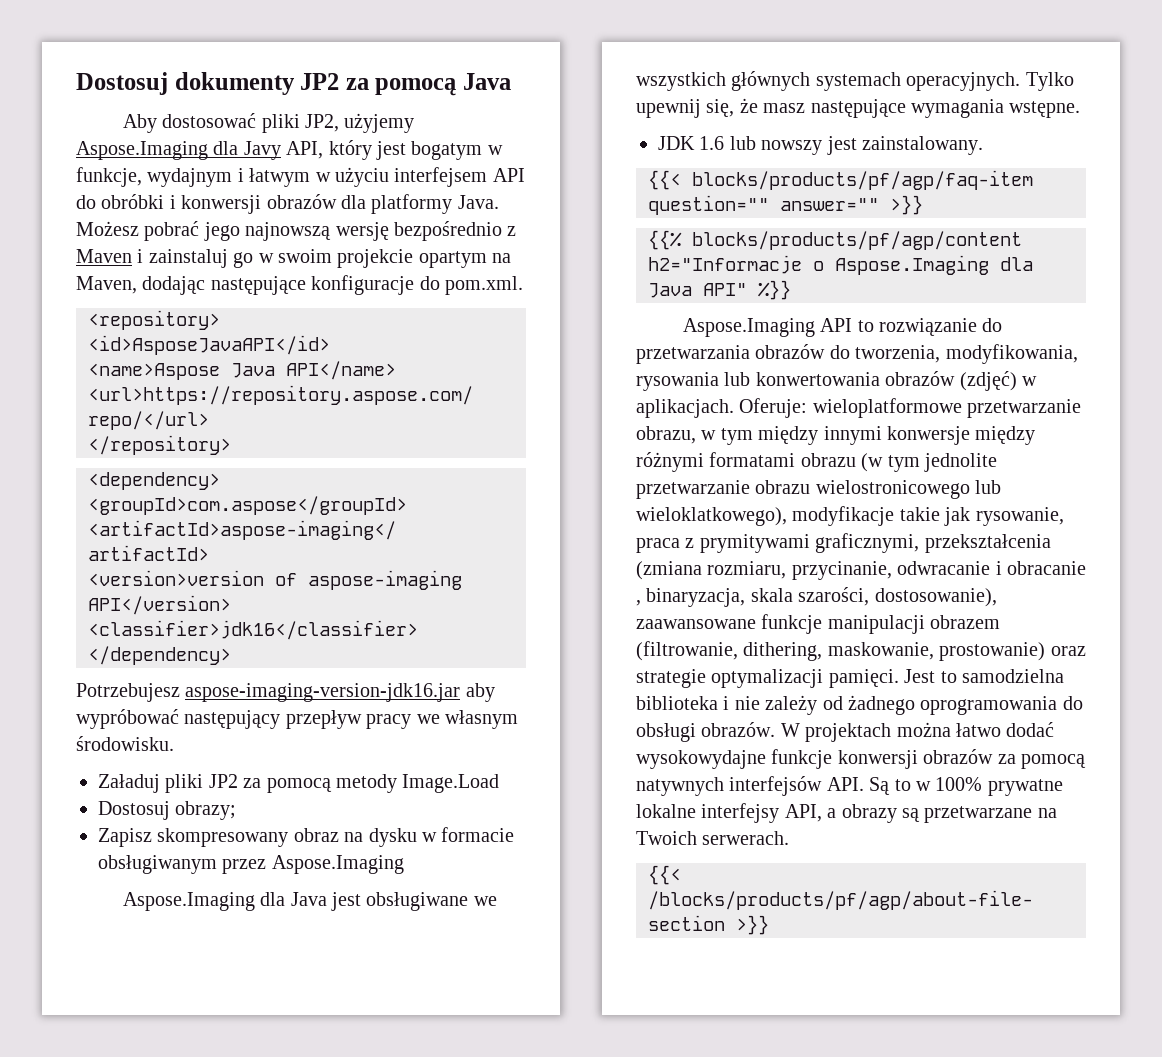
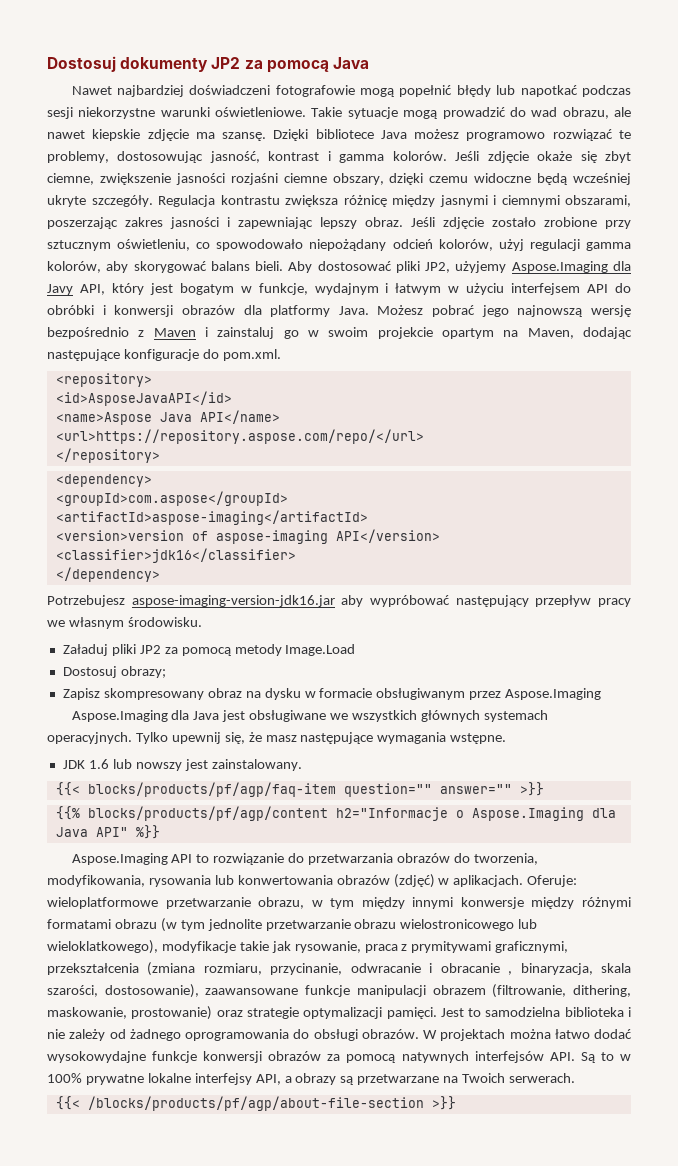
(512, 81) none -> [71,85,631,97] [47,107,631,119] [47,129,631,141] [47,151,631,163] [47,173,631,185] [47,195,631,207] [47,217,631,229] [47,239,631,251] [47,261,284,273] Nawet najbardziej doświadczeni fotografowie mogą popełnić błędy lub napotkać podczas sesji niekorzystne warunki oświetleniowe. Takie sytuacje mogą prowadzić do wad obrazu, ale nawet kiepskie zdjęcie ma szansę. Dzięki bibliotece Java możesz programowo rozwiązać te problemy, dostosowując jasność, kontrast i gamma kolorów. Jeśli zdjęcie okaże się zbyt ciemne, zwiększenie jasności rozjaśni ciemne obszary, dzięki czemu widoczne będą wcześniej ukryte szczegóły. Regulacja kontrastu zwiększa różnicę między jasnymi i ciemnymi obszarami, poszerzając zakres jasności i zapewniając lepszy obraz. Jeśli zdjęcie zostało zrobione przy sztucznym oświetleniu, co spowodowało niepożądany odcień kolorów, użyj regulacji gamma kolorów, aby skorygować balans bieli.

